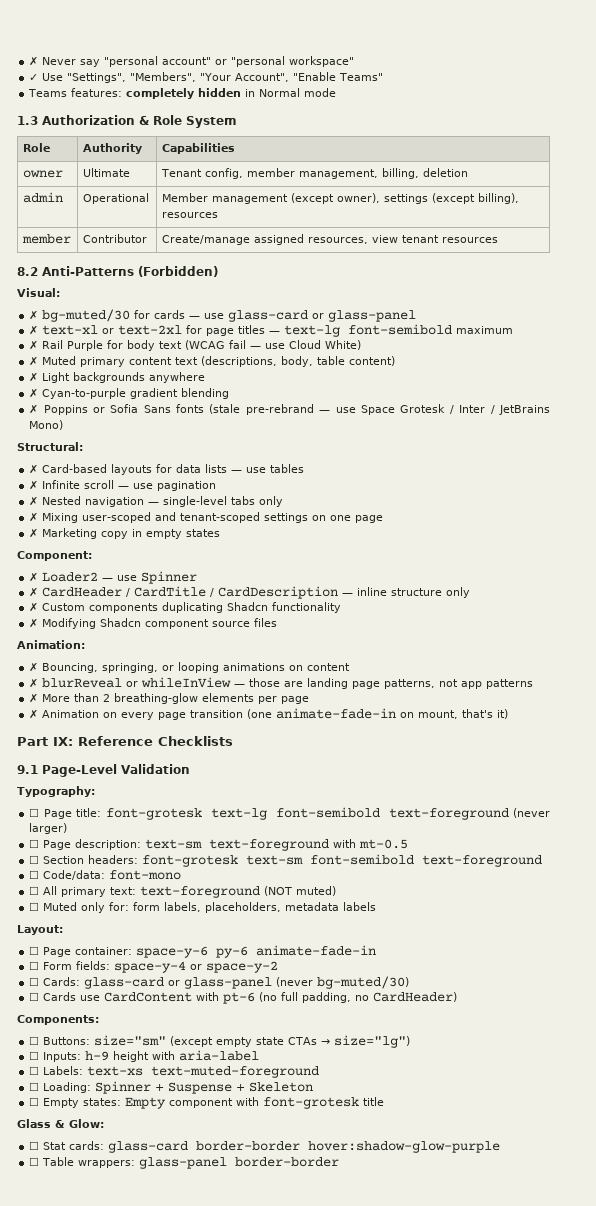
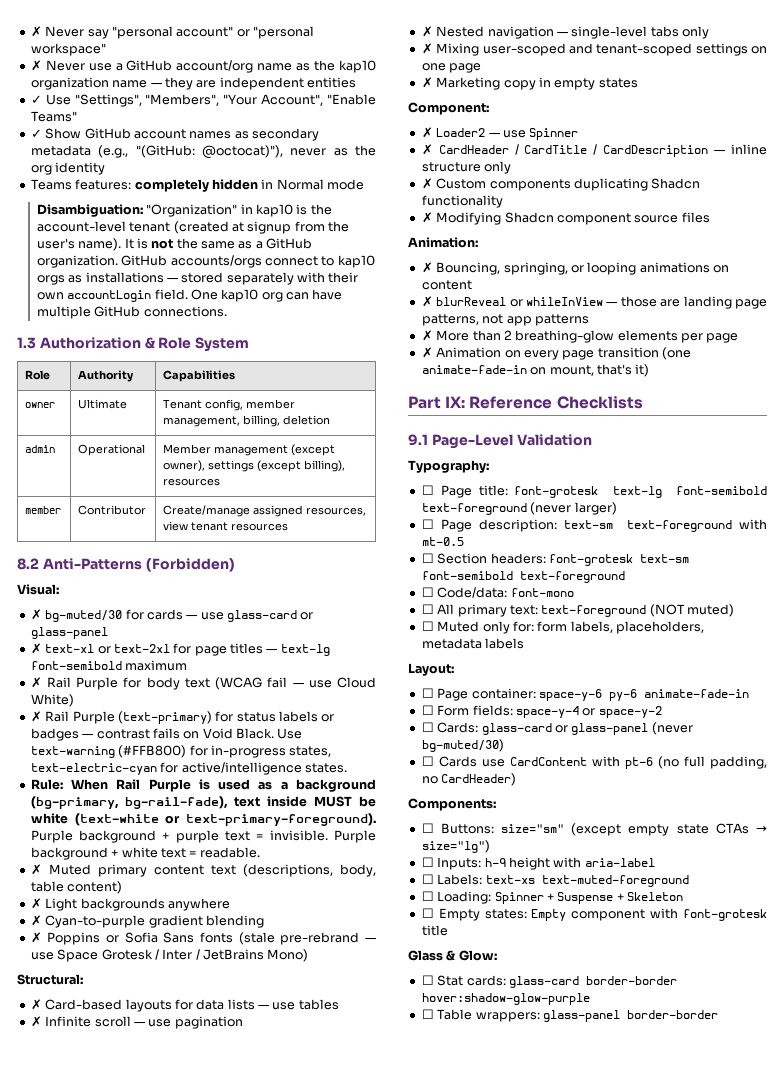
(355, 61) none -> [30,60,377,73] [30,77,356,90] // ✗ Never use a GitHub account/org name as the kap10 organization name — they are independent entities
(384, 77) none -> [30,128,319,141] [30,145,376,159] [30,162,106,175] // ✓ Show GitHub account names as secondary metadata (e.g., "(GitHub: @octocat)"), never as the org identity
(337, 92) none -> [36,204,332,217] [36,221,350,234] [36,238,313,251] [36,255,375,268] [36,272,359,285] [36,289,343,302] [36,306,227,319] // Disambiguation: "Organization" in kap10 is the account-level tenant (created at signup from the user's name). It is not the same as a GitHub organization. GitHub accounts/orgs connect to kap10 orgs as installations — stored separately with their own accountLogin field. One kap10 org can have multiple GitHub connections.
(362, 345) none -> [30,711,335,724] [30,728,303,741] [30,745,332,758] [30,762,347,775] [30,779,376,792] [30,796,377,809] [30,813,376,826] [30,830,376,843] [30,847,260,860] // ✗ Rail Purple (text-primary) for status labels or badges — contrast fails on Void Black. Use text-warning (#FFB800) for in-progress states, text-electric-cyan for active/intelligence states. // Rule: When Rail Purple is used as a background (bg-primary, bg-rail-fade), text inside MUST be white (text-white or text-primary-foreground). Purple background + purple text = invisible. Purple background + white text = readable.

